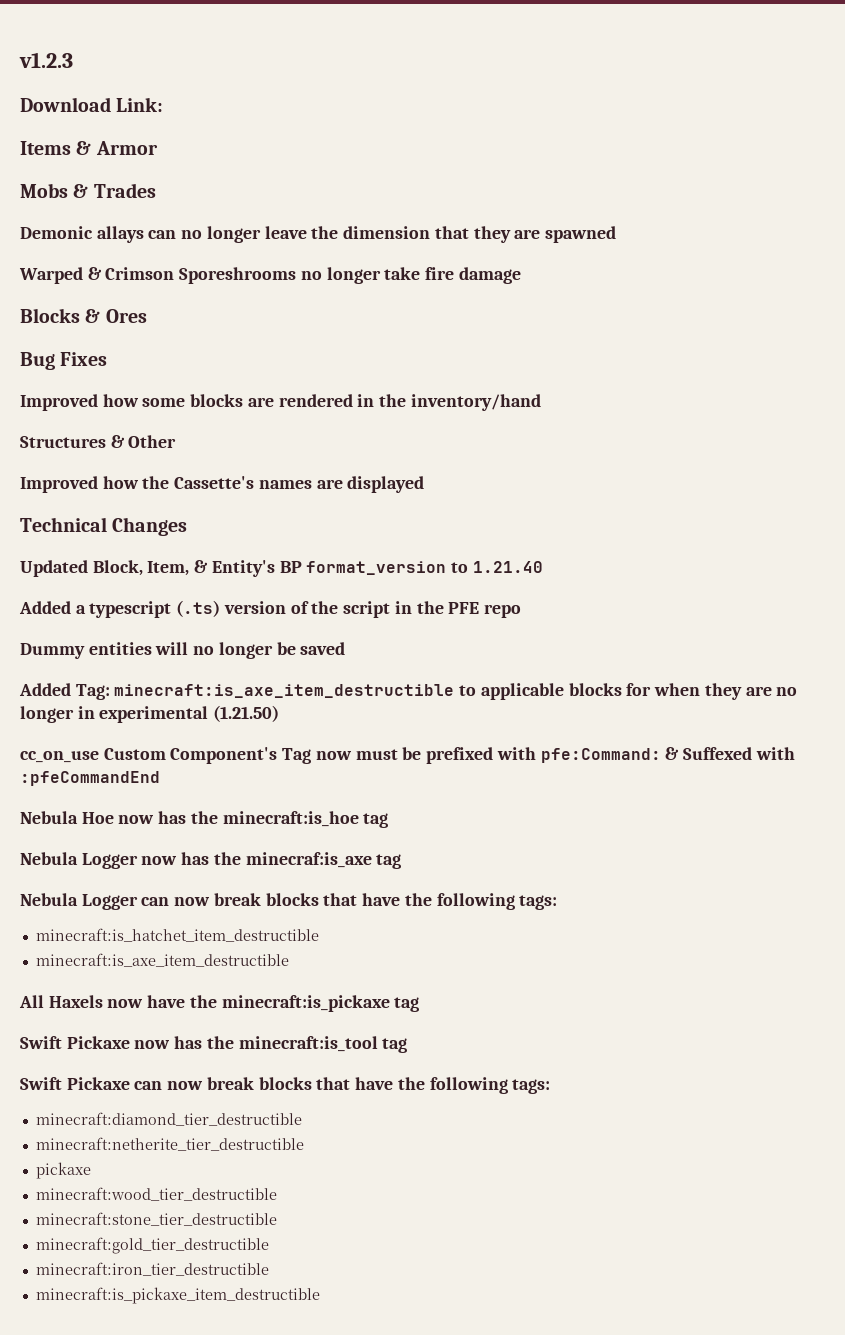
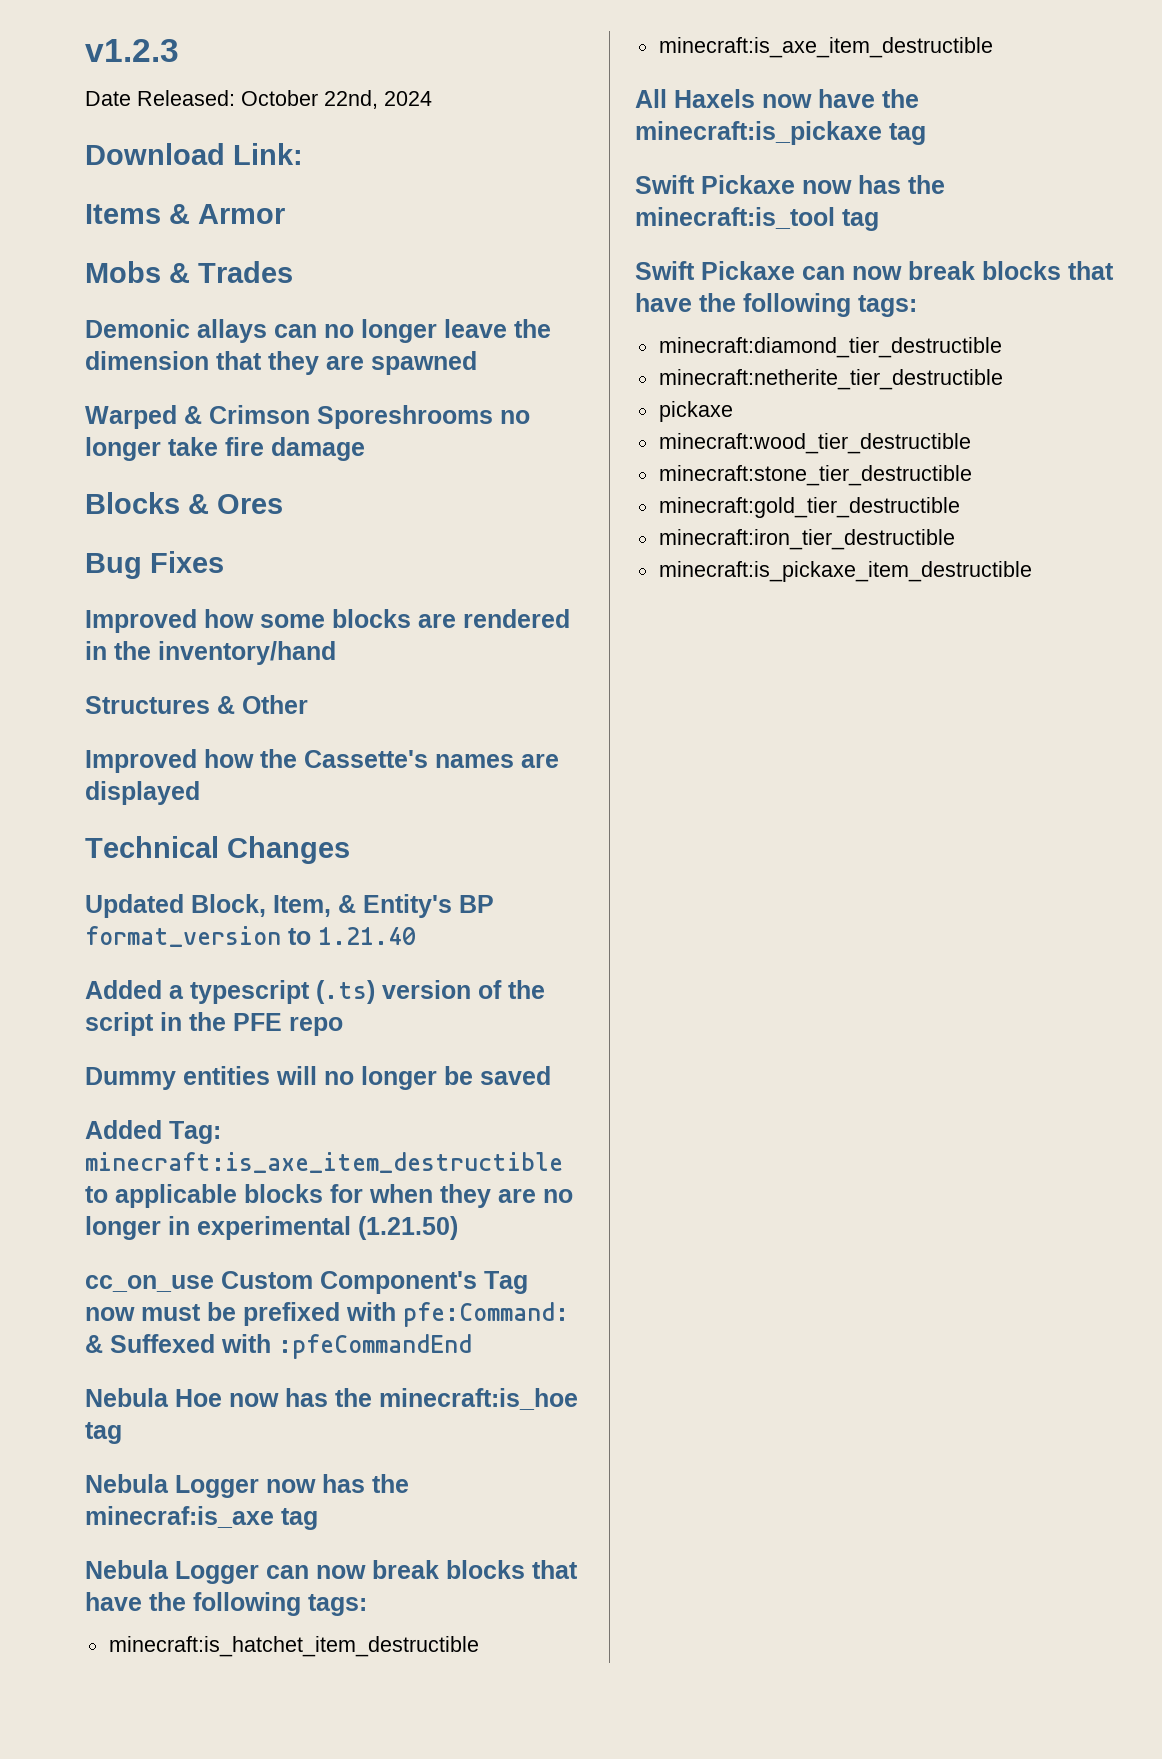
(73, 60) none -> [85,90,432,109] // Date Released: October 22nd, 2024

